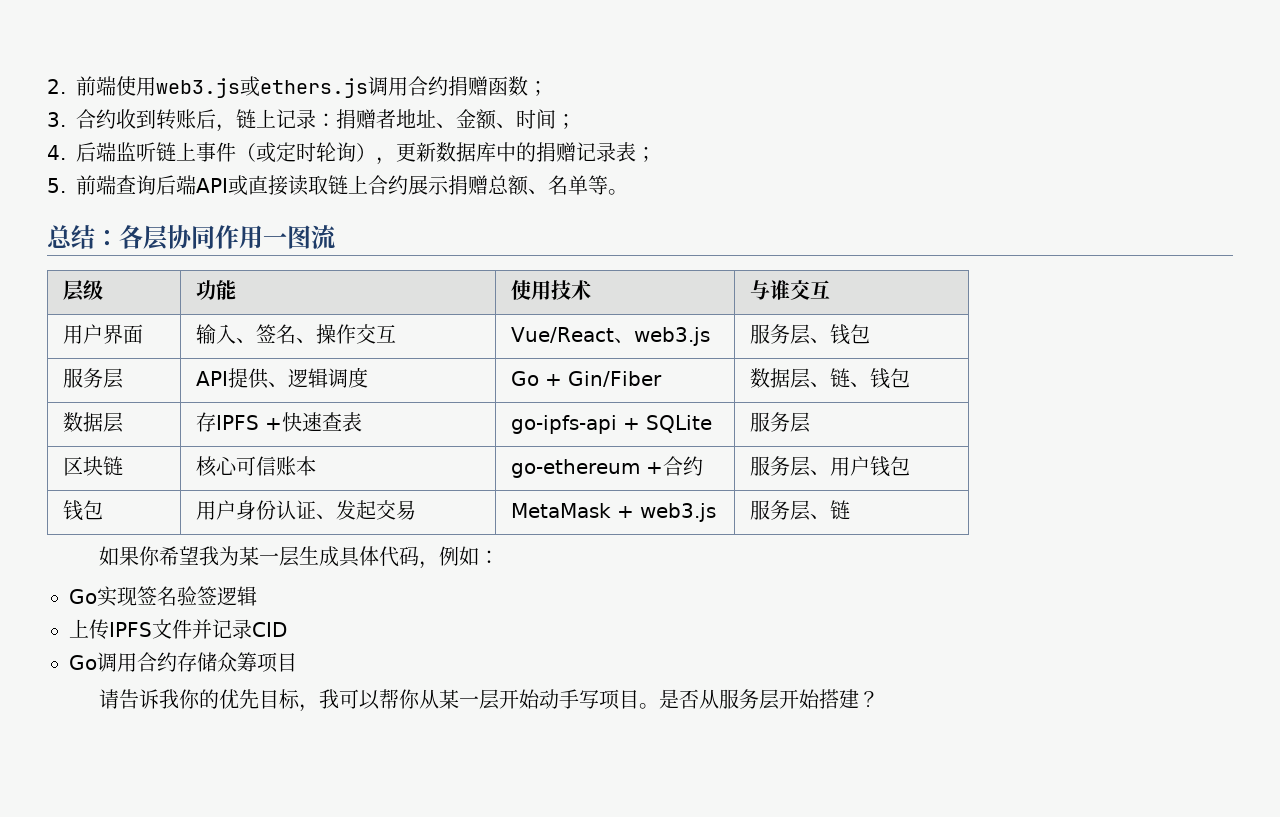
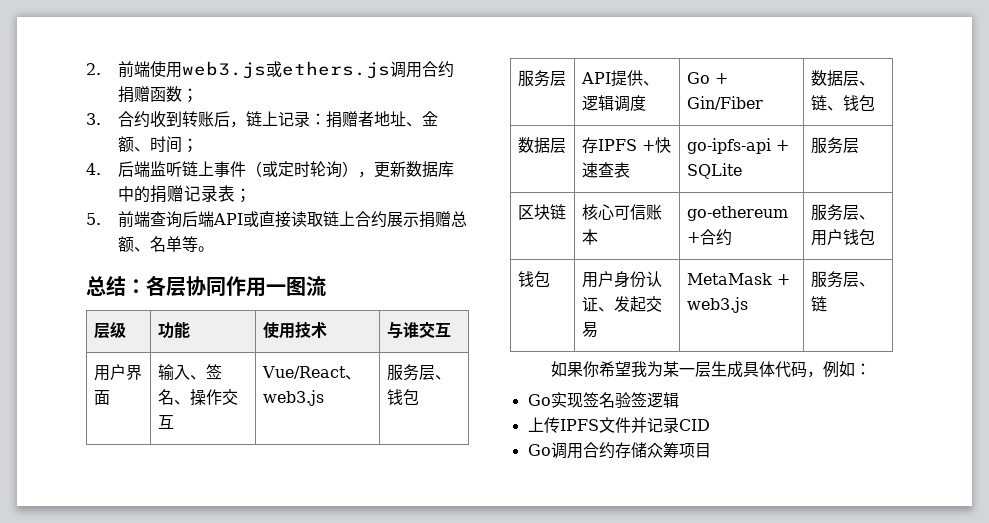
[98,689,879,712] // 请告诉我你的优先目标，我可以帮你从某一层开始动手写项目。是否从服务层开始搭建？ -> (711, 450) none

